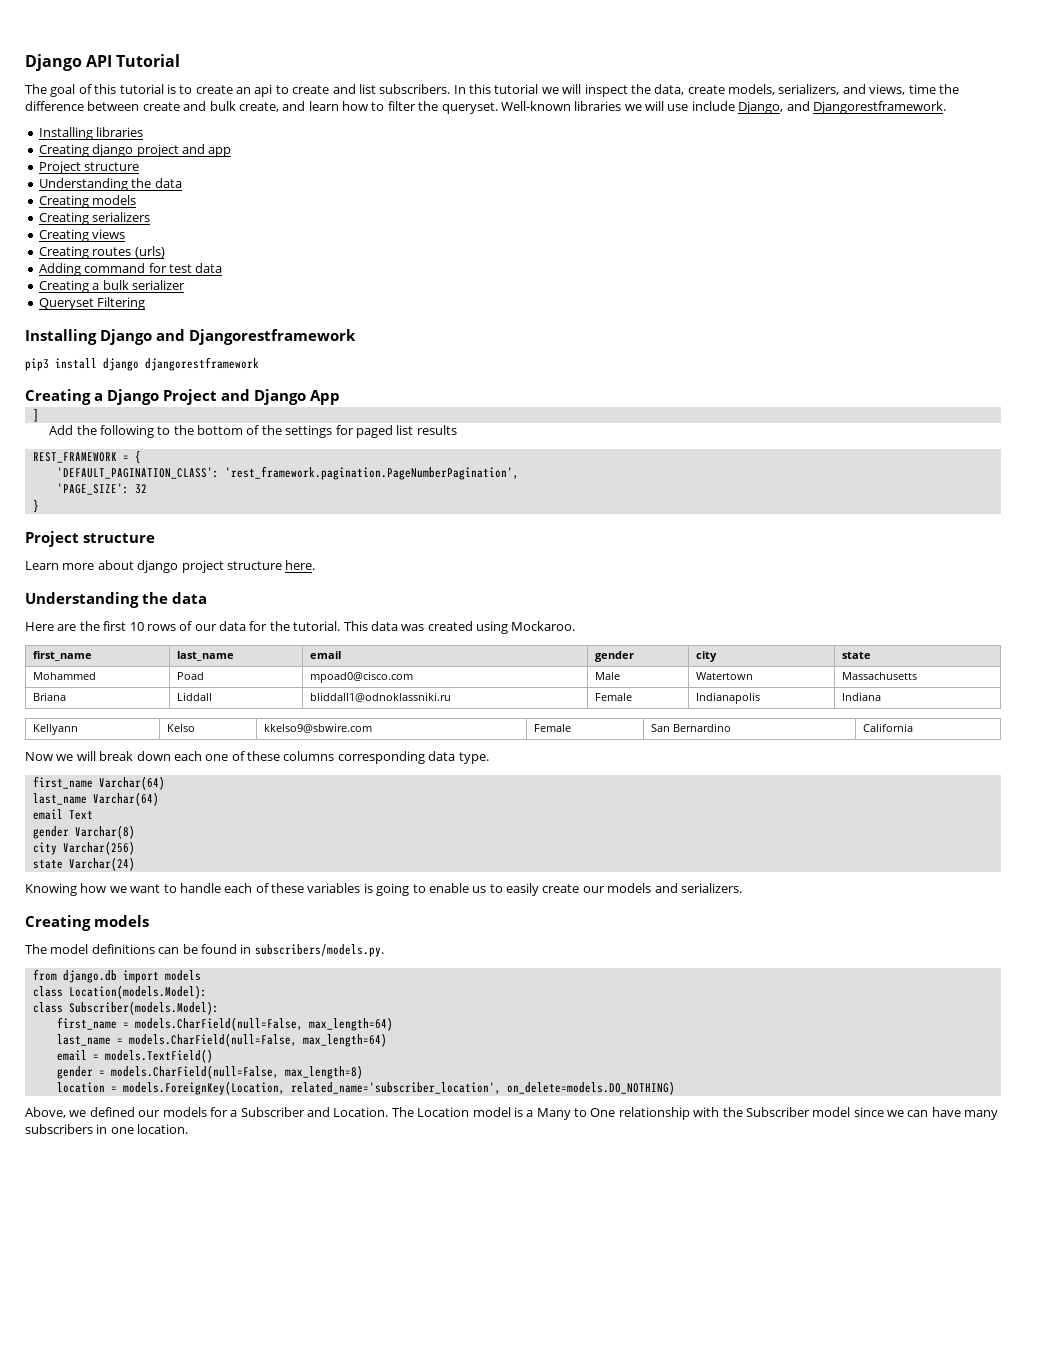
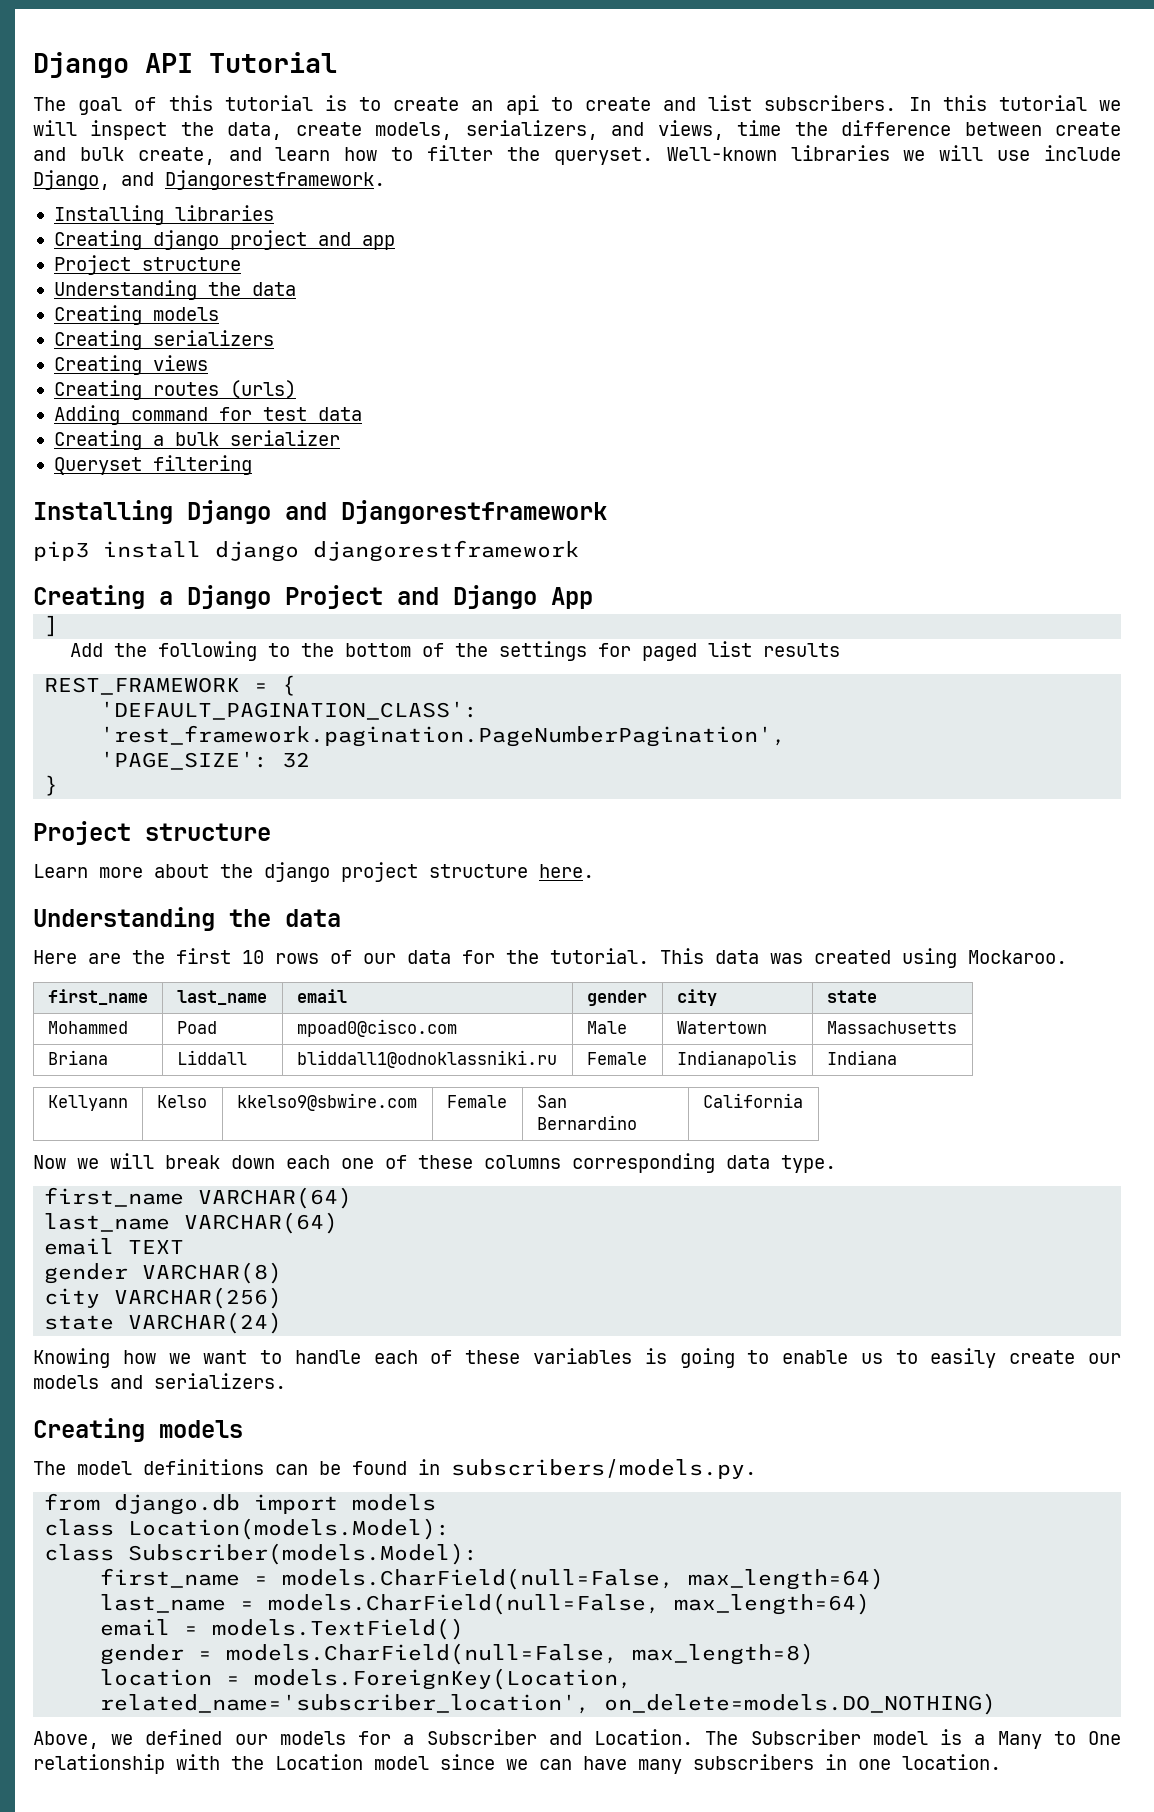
[97,297,146,310] Filtering -> [152,455,252,475] filtering
(134, 565) none -> [220,864,253,878] the
[98,776,165,790] [32,792,159,806] [32,809,93,820] [32,825,135,839] [32,841,135,855] [32,857,135,871] Varchar(64) // last_name Varchar(64) // email Text // gender Varchar(8) // city Varchar(256) // state Varchar(24) -> [198,1187,353,1209] [44,1212,339,1234] [44,1238,185,1255] [44,1262,283,1284] [44,1287,283,1309] [44,1312,283,1334] VARCHAR(64) // last_name VARCHAR(64) // email TEXT // gender VARCHAR(8) // city VARCHAR(256) // state VARCHAR(24)
[417,1107,470,1117] Location -> [750,1729,861,1745] Subscriber
[745,1107,810,1117] Subscriber -> [275,1754,363,1770] Location

